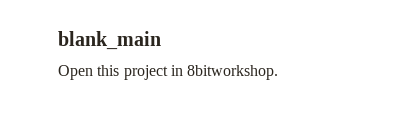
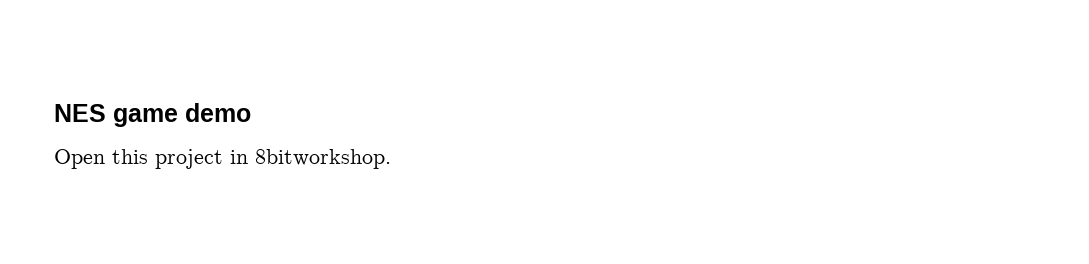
[58,31,161,50] blank_main -> [54,103,251,127] NES game demo

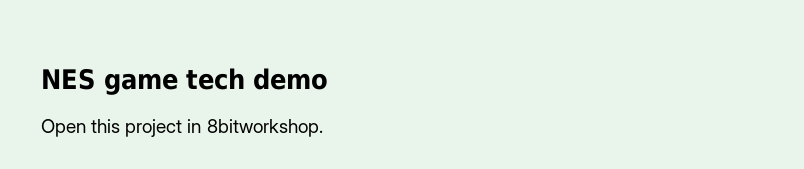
(178, 117) none -> [186,68,245,90] tech

